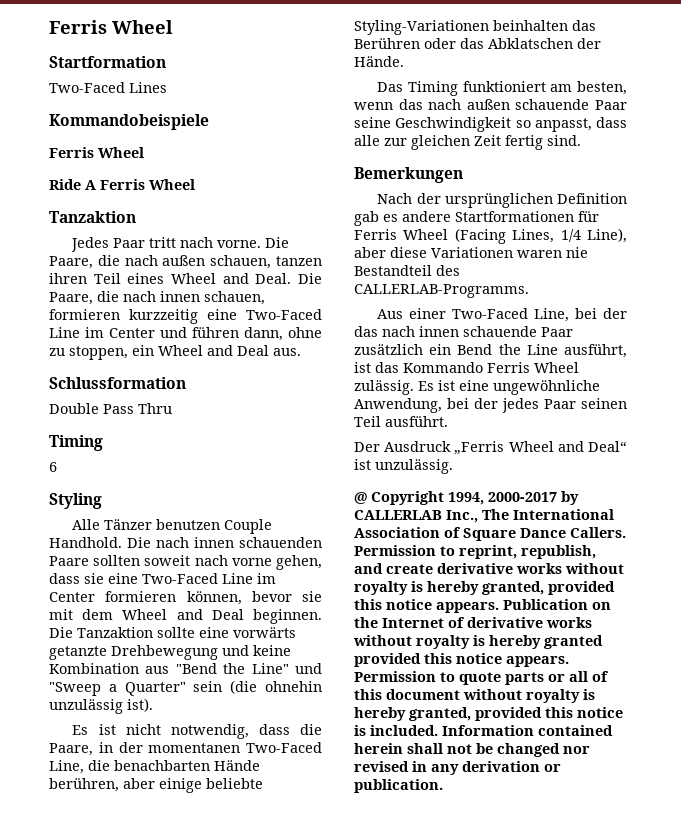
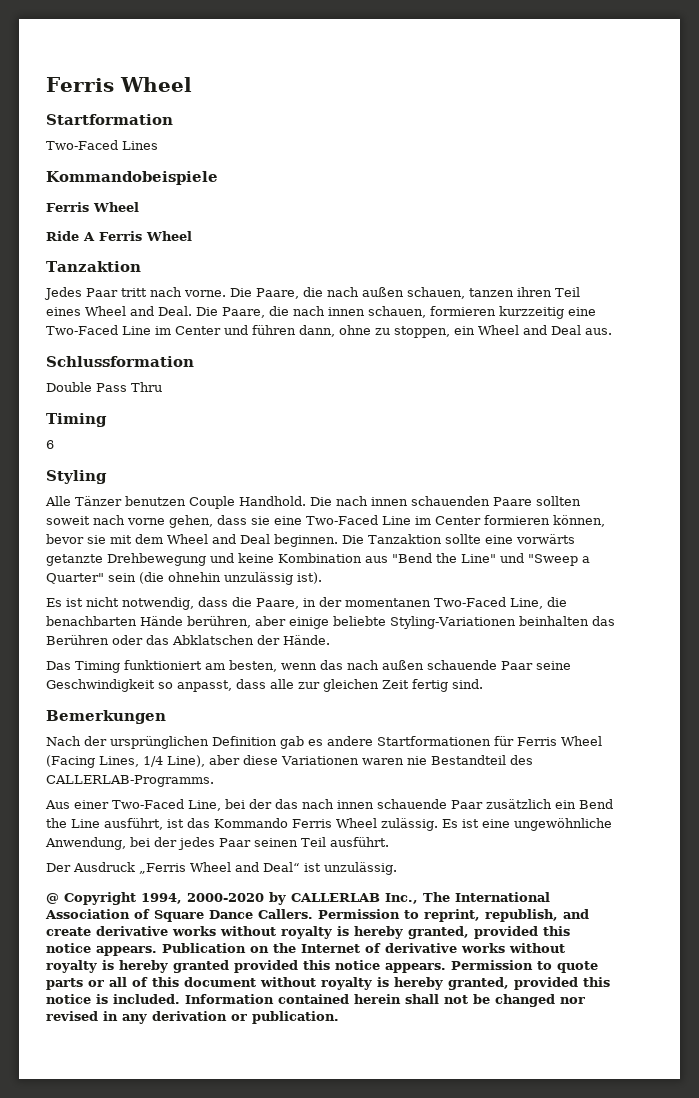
[488,492,557,502] 2000-2017 -> [187,893,264,902] 2000-2020

